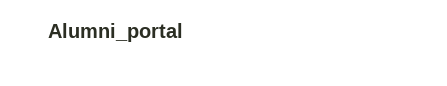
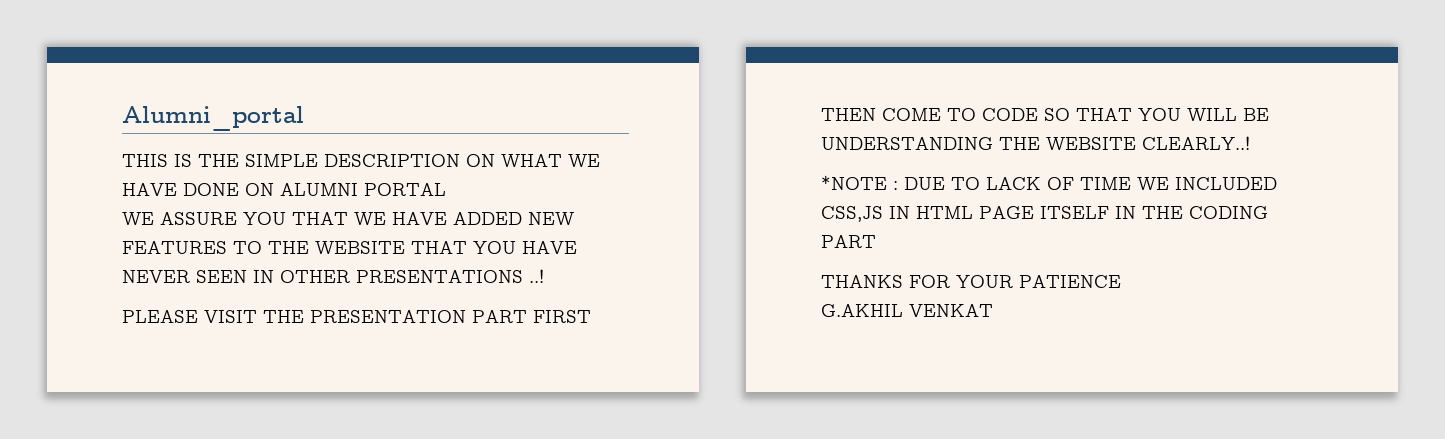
(183, 32) none -> [122,154,600,167] [122,183,446,196] [122,212,574,225] [122,241,577,254] [122,269,544,283] [122,310,591,323] [821,108,1269,121] [821,136,1250,150] [821,175,1277,190] [821,206,1268,222] [821,235,876,248] [821,275,1121,288] [821,304,993,317] // THIS IS THE SIMPLE DESCRIPTION ON WHAT WE HAVE DONE ON ALUMNI PORTAL // WE ASSURE YOU THAT WE HAVE ADDED NEW FEATURES TO THE WEBSITE THAT YOU HAVE NEVER SEEN IN OTHER PRESENTATIONS ..! // PLEASE VISIT THE PRESENTATION PART FIRST THEN COME TO CODE SO THAT YOU WILL BE UNDERSTANDING THE WEBSITE CLEARLY..! // *NOTE : DUE TO LACK OF TIME WE INCLUDED CSS,JS IN HTML PAGE ITSELF IN THE CODING PART // THANKS FOR YOUR PATIENCE // G.AKHIL VENKAT

